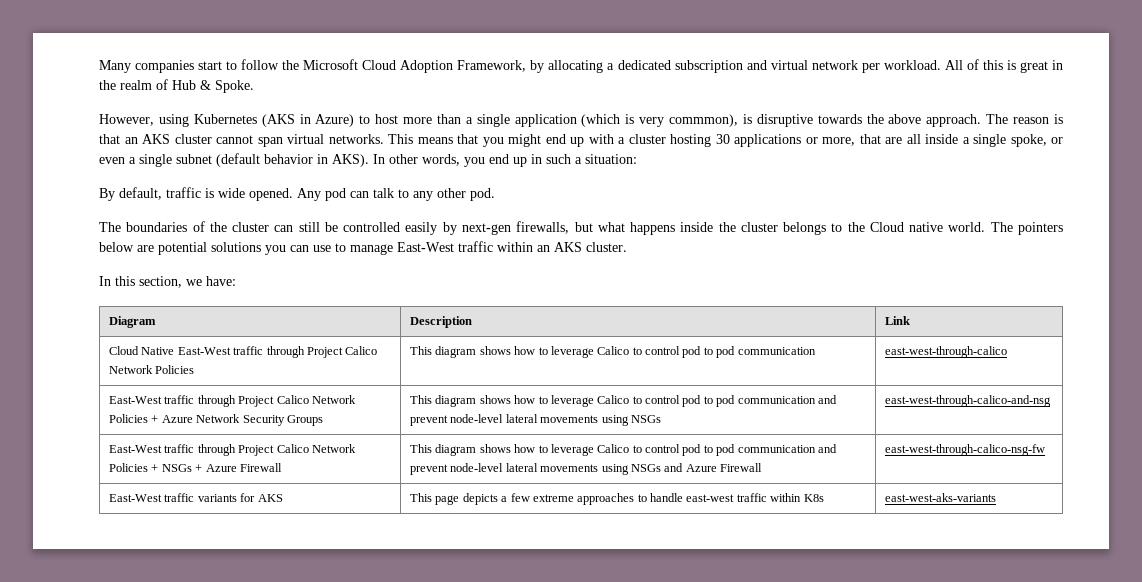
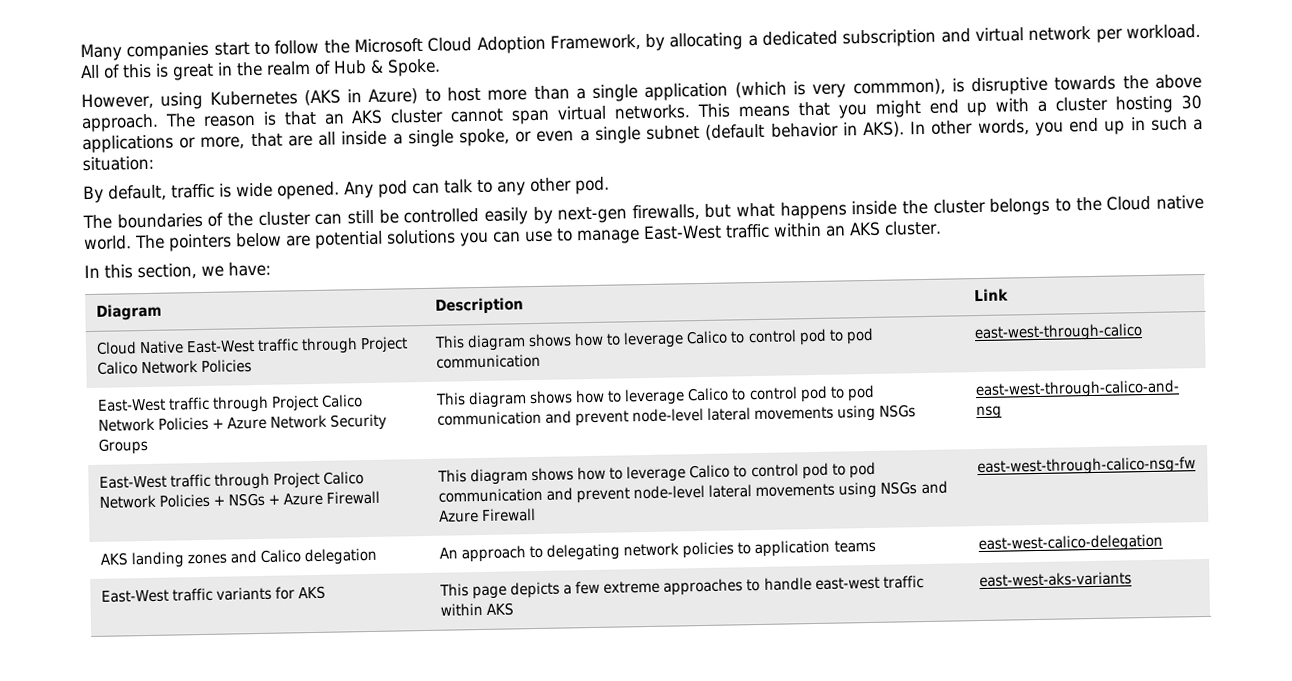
(1046, 450) none -> [100,547,378,569] [439,539,876,563] [978,533,1164,554] // AKS landing zones and Calico delegation | An approach to delegating network policies to application teams | east-west-calico-delegation
[803,494,824,502] K8s -> [486,602,515,616] AKS

